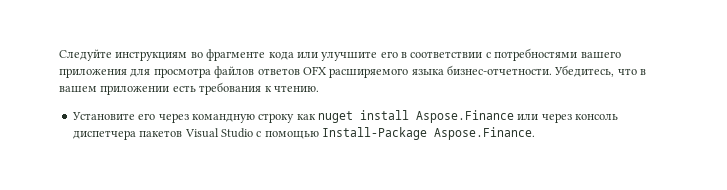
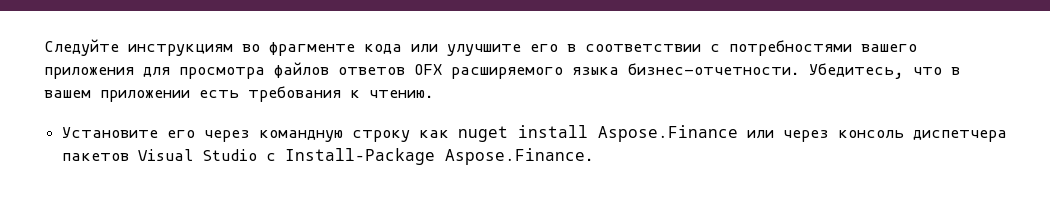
[264,131,319,139] помощью -> (277, 157) none

